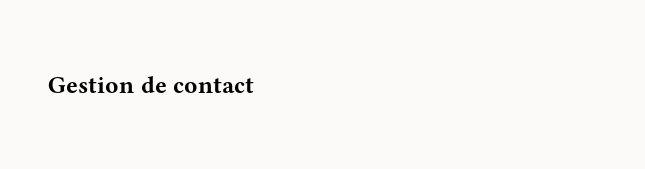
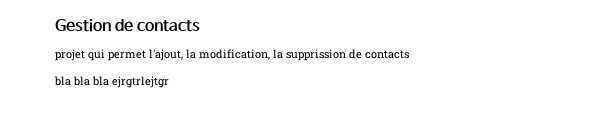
[173,78,255,93] contact -> [137,20,201,32] [55,49,409,61] [54,76,169,88] contacts // projet qui permet l'ajout, la modification, la supprission de contacts // bla bla bla ejrgtrlejtgr

